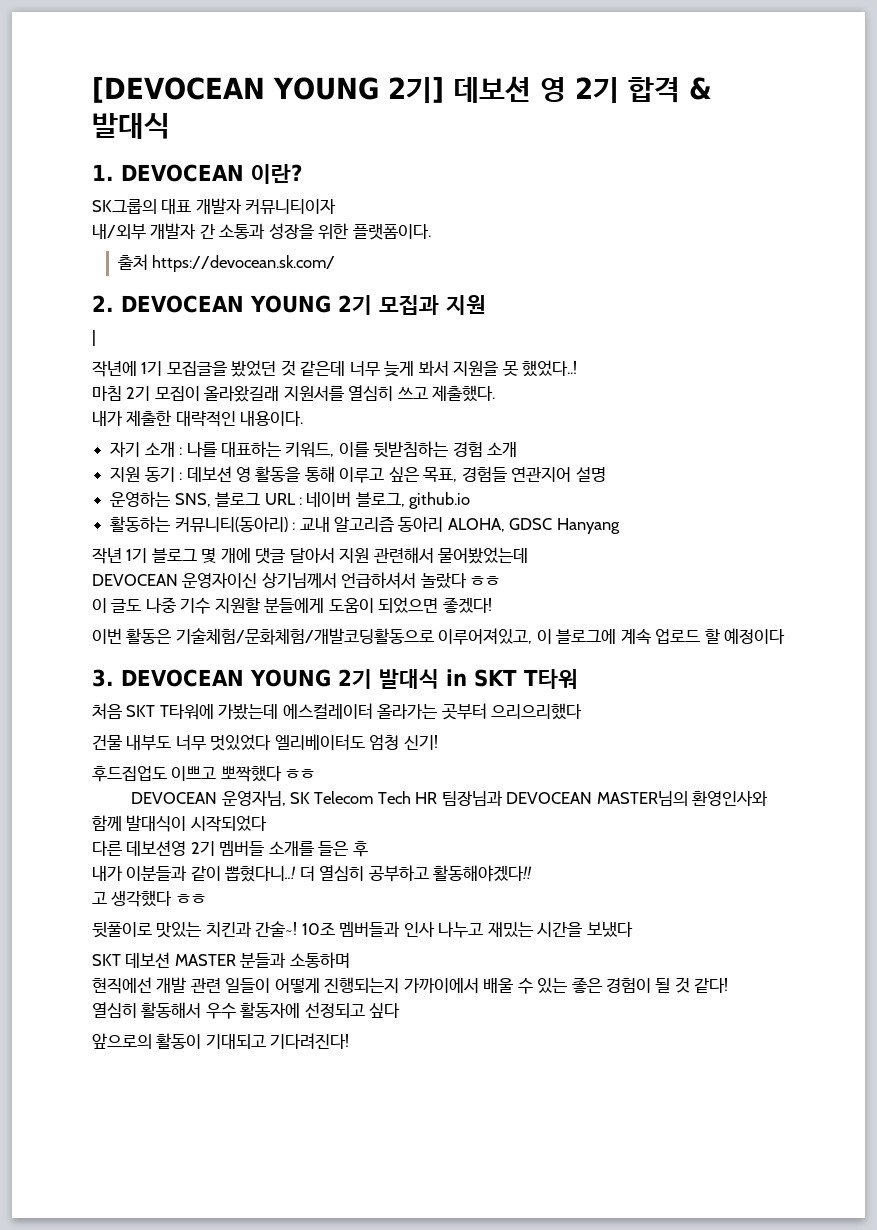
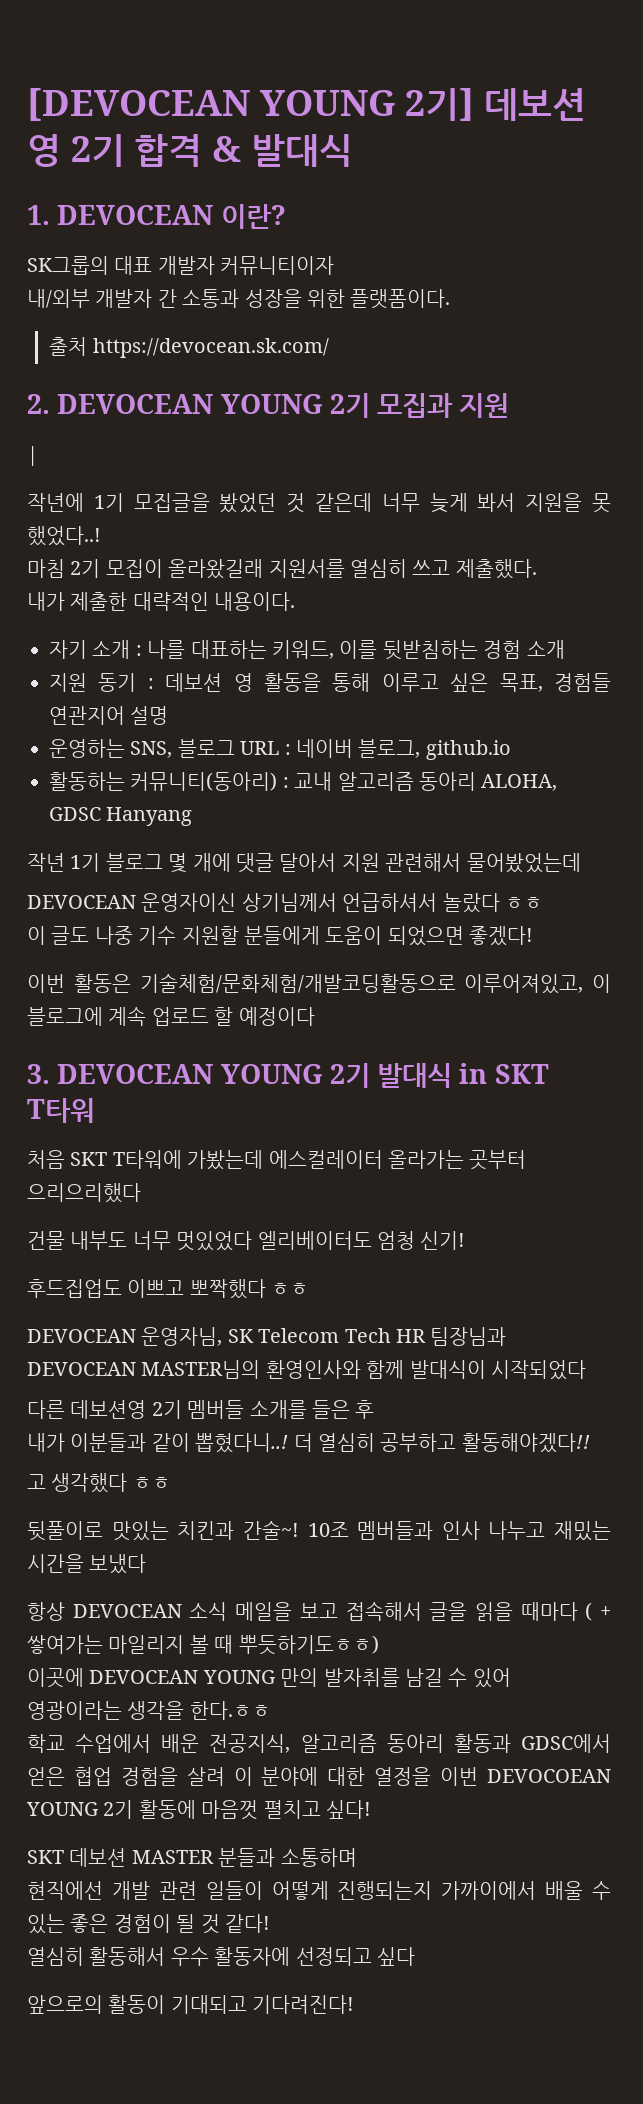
(633, 929) none -> [27,1601,611,1621] [27,1635,379,1655] [27,1668,511,1688] [27,1701,271,1720] [27,1734,611,1753] [27,1767,612,1786] [26,1800,371,1820] // 항상 DEVOCEAN 소식 메일을 보고 접속해서 글을 읽을 때마다 ( + 쌓여가는 마일리지 볼 때 뿌듯하기도ㅎㅎ) // 이곳에 DEVOCEAN YOUNG 만의 발자취를 남길 수 있어 영광이라는 생각을 한다.ㅎㅎ // 학교 수업에서 배운 전공지식, 알고리즘 동아리 활동과 GDSC에서 얻은 협업 경험을 살려 이 분야에 대한 열정을 이번 DEVOCOEAN YOUNG 2기 활동에 마음껏 펼치고 싶다!

